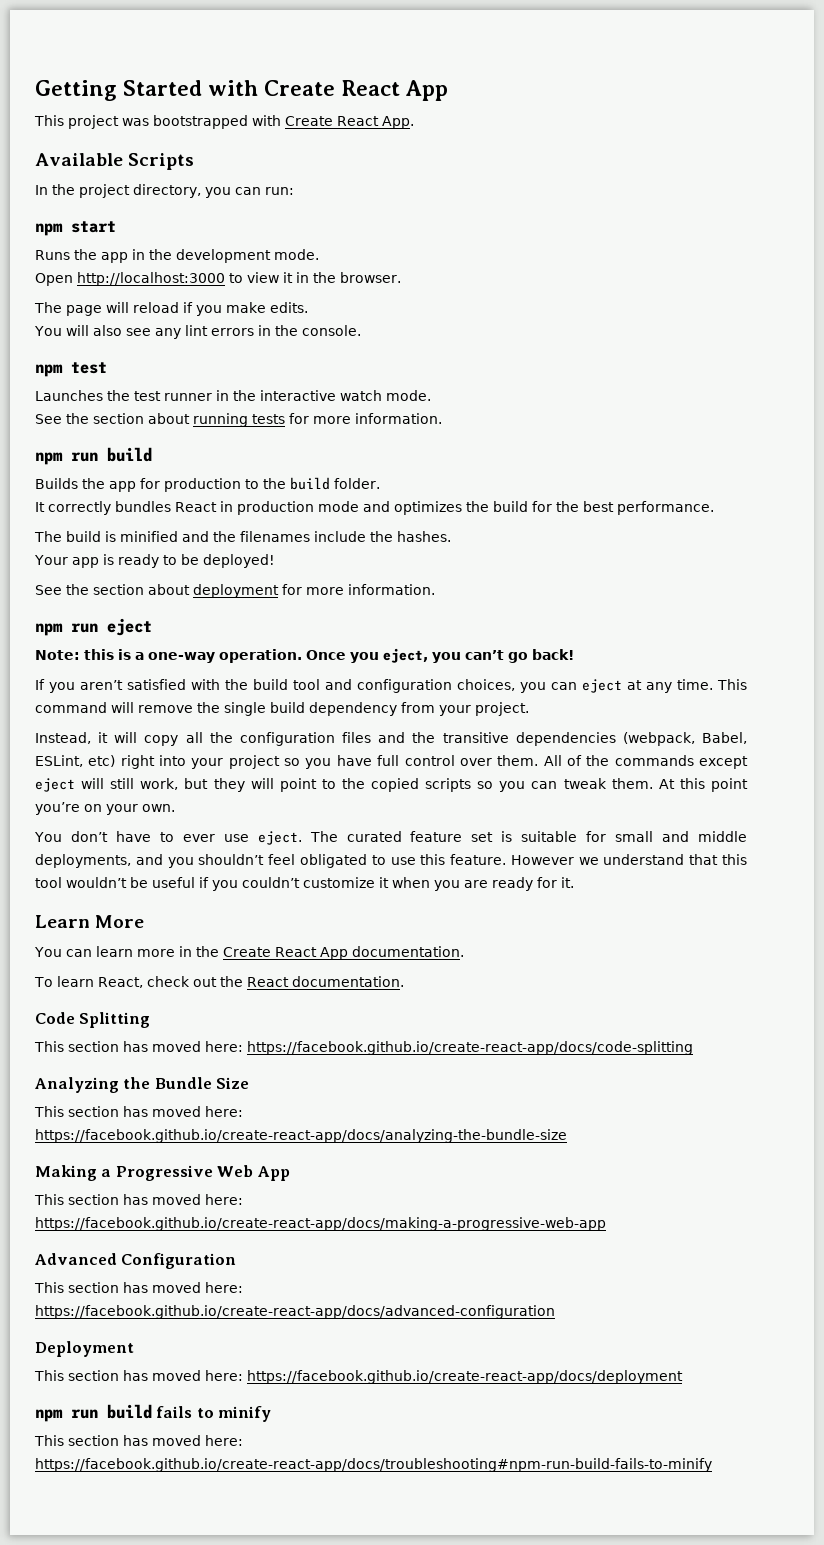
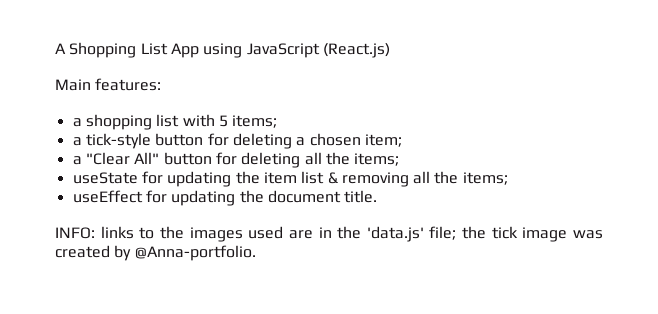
[35,80,449,101] [34,115,414,129] [35,153,195,170] [35,184,294,198] [35,221,116,236] [35,249,319,263] [35,272,401,286] [34,302,308,316] [34,325,361,339] [35,362,107,377] [35,390,431,401] [35,413,442,427] [35,447,152,465] [35,477,380,492] [35,501,714,515] [34,531,451,542] [34,554,275,568] [35,584,435,598] [35,618,152,636] [35,648,574,663] [35,679,747,693] [35,702,529,716] [35,732,747,746] [35,755,749,769] [35,778,748,792] [35,802,175,815] [34,831,747,845] [35,854,748,868] [35,877,574,891] [35,915,145,928] [34,946,464,960] [34,976,404,988] [35,1012,151,1028] [34,1041,693,1055] [35,1077,250,1093] [34,1106,243,1117] [35,1129,567,1143] [35,1165,290,1181] [34,1194,243,1205] [35,1217,606,1231] [35,1253,237,1269] [34,1282,243,1293] [35,1305,555,1319] [35,1341,134,1357] [34,1370,683,1384] [35,1404,272,1422] [34,1435,243,1446] [35,1458,712,1472] Getting Started with Create React App // This project was bootstrapped with Create React App. // Available Scripts // In the project directory, you can run: // npm start // Runs the app in the development mode. // Open http://localhost:3000 to view it in the browser. // The page will reload if you make edits. // You will also see any lint errors in the console. // npm test // Launches the test runner in the interactive watch mode. // See the section about running tests for more information. // npm run build // Builds the app for production to the build folder. // It correctly bundles React in production mode and optimizes the build for the best performance. // The build is minified and the filenames include the hashes. // Your app is ready to be deployed! // See the section about deployment for more information. // npm run eject // Note: this is a one-way operation. Once you eject, you can’t go back! // If you aren’t satisfied with the build tool and configuration choices, you can eject at any time. This command will remove the single build dependency from your project. // Instead, it will copy all the configuration files and the transitive dependencies (webpack, Babel, ESLint, etc) right into your project so you have full control over them. All of the commands except eject will still work, but they will point to the copied scripts so you can tweak them. At this point you’re on your own. // You don’t have to ever use eject. The curated feature set is suitable for small and middle deployments, and you shouldn’t feel obligated to use this feature. However we understand that this tool wouldn’t be useful if you couldn’t customize it when you are ready for it. // Learn More // You can learn more in the Create React App documentation. // To learn React, check out the React documentation. // Code Splitting // This section has moved here: https://facebook.github.io/create-react-app/docs/code-splitting // Analyzing the Bundle Size // This section has moved here: https://facebook.github.io/create-react-app/docs/analyzing-the-bundle-size // Making a Progressive Web App // This section has moved here: https://facebook.github.io/create-react-app/docs/making-a-progressive-web-app // Advanced Configuration // This section has moved here: https://facebook.github.io/create-react-app/docs/advanced-configuration // Deployment // This section has moved here: https://facebook.github.io/create-react-app/docs/deployment // npm run build fails to minify // This section has moved here: https://facebook.github.io/create-react-app/docs/troubleshooting#npm-run-build-fails-to-minify -> [55,42,390,58] [55,78,162,91] [72,114,278,130] [72,133,402,149] [72,152,400,168] [72,171,508,187] [72,190,378,206] [55,226,604,242] [55,245,256,261] A Shopping List App using JavaScript (React.js) // Main features: // a shopping list with 5 items; // a tick-style button for deleting a chosen item; // a "Clear All" button for deleting all the items; // useState for updating the item list & removing all the items; // useEffect for updating the document title. // INFO: links to the images used are in the 'data.js' file; the tick image was created by @Anna-portfolio.

